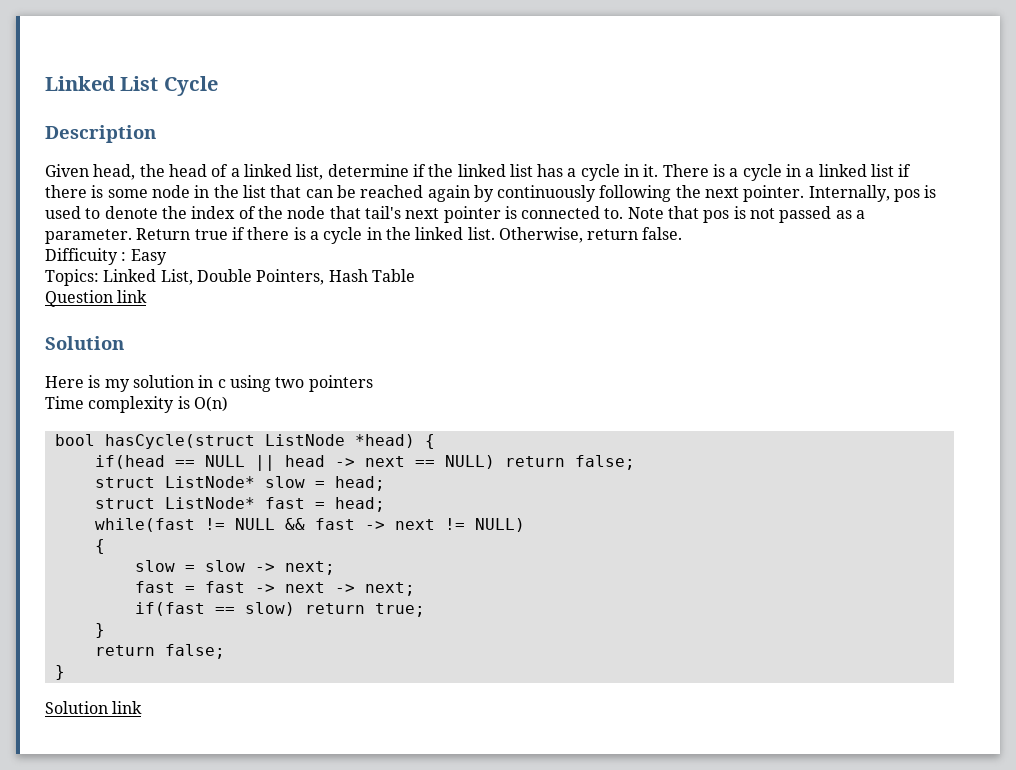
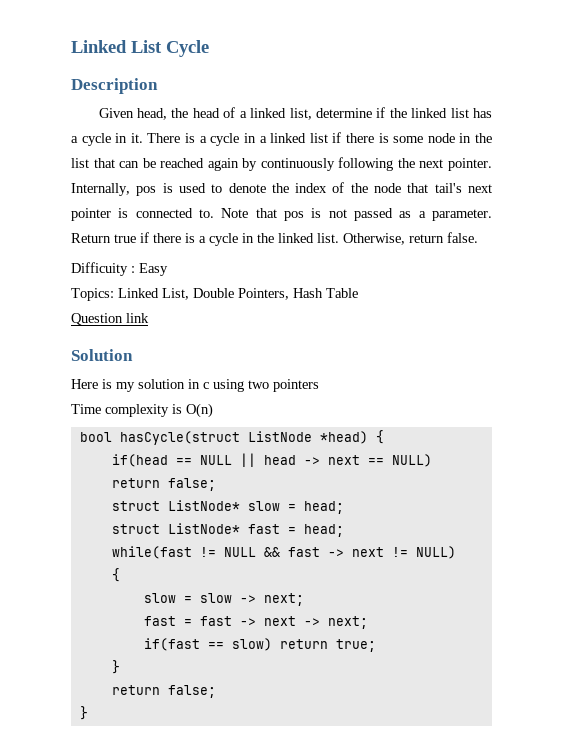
[45,701,143,714] // Solution link -> (88, 713) none

